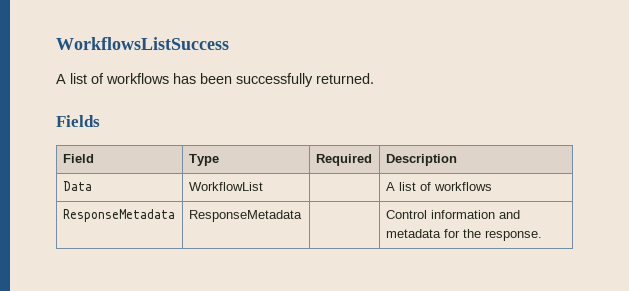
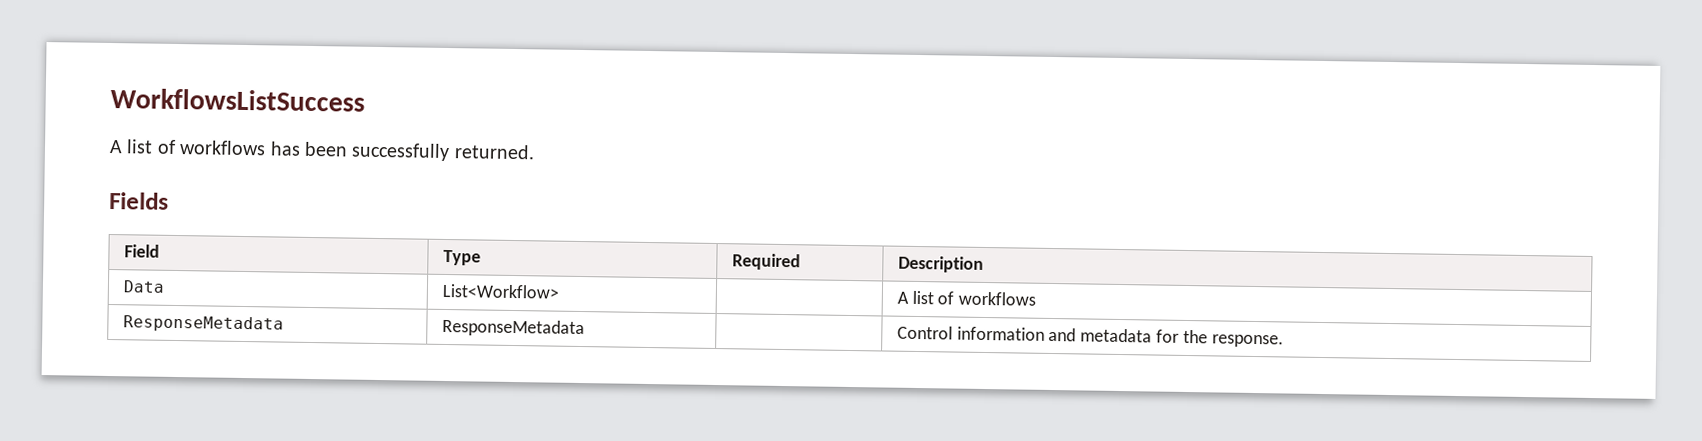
[188,182,263,191] WorkflowList -> [441,283,560,299] List<Workflow>

